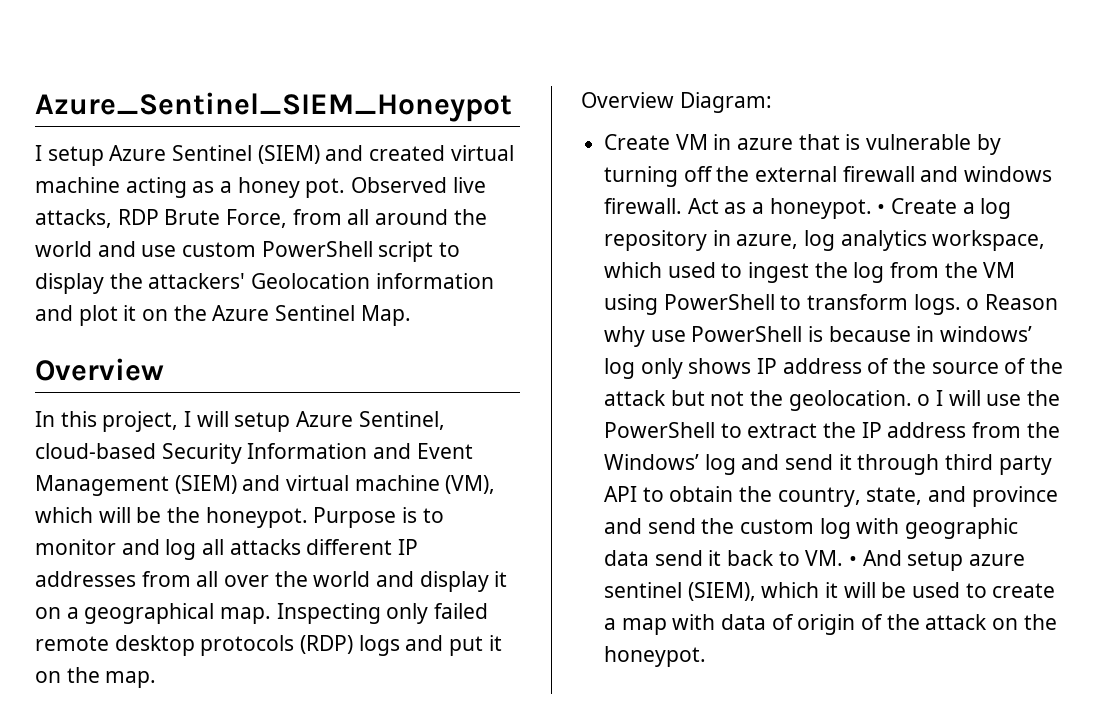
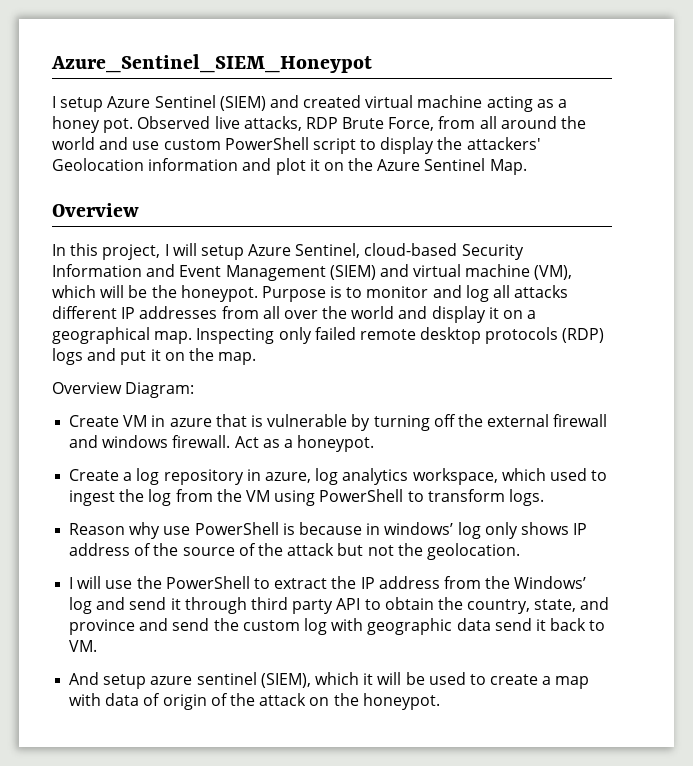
[877,204,886,214] • -> (375, 443) //
[966,298,980,310] o -> (544, 497) //
[917,394,931,406] o -> (520, 551) //
[849,556,858,566] • -> (98, 646) //

